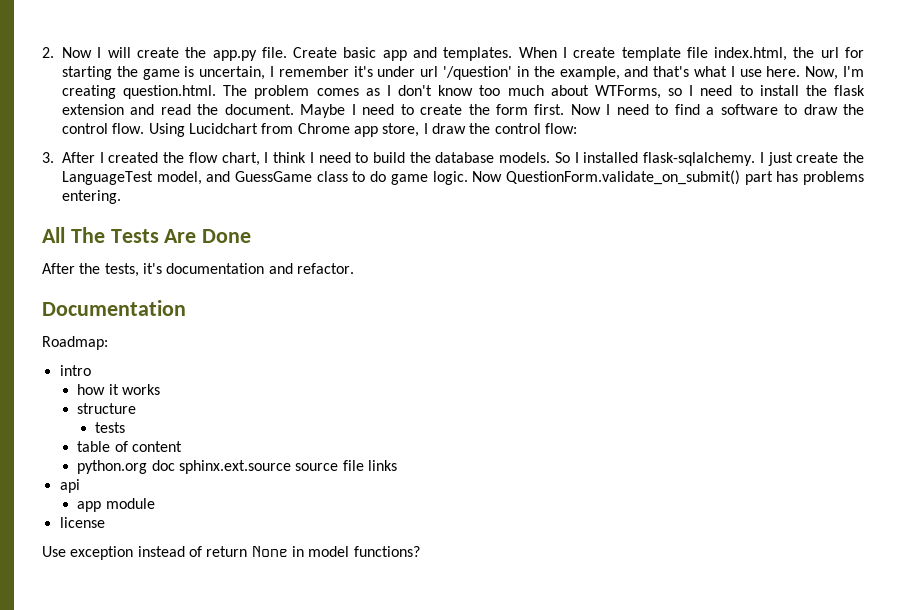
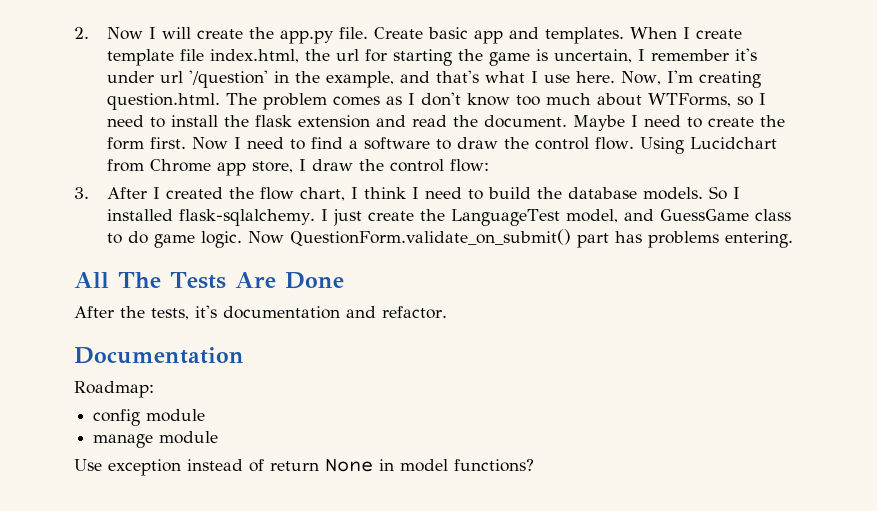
[59,365,91,376] [77,384,160,395] [77,403,137,414] [95,422,126,433] [77,441,182,452] [77,460,397,474] [59,479,80,493] [77,498,155,512] [59,517,105,528] intro // how it works // structure // tests // table of content // python.org doc sphinx.ext.source source file links // api // app module // license -> [93,409,206,426] [93,431,219,448] config module // manage module

